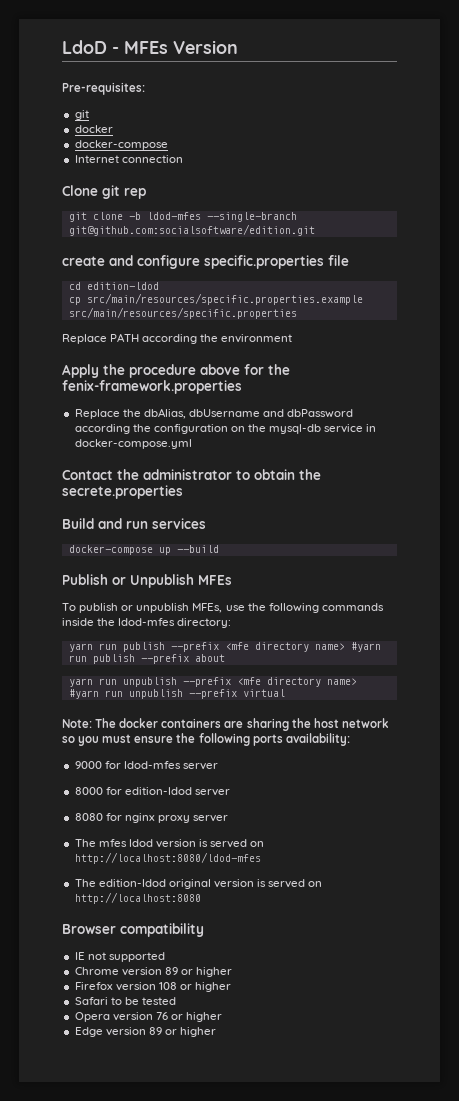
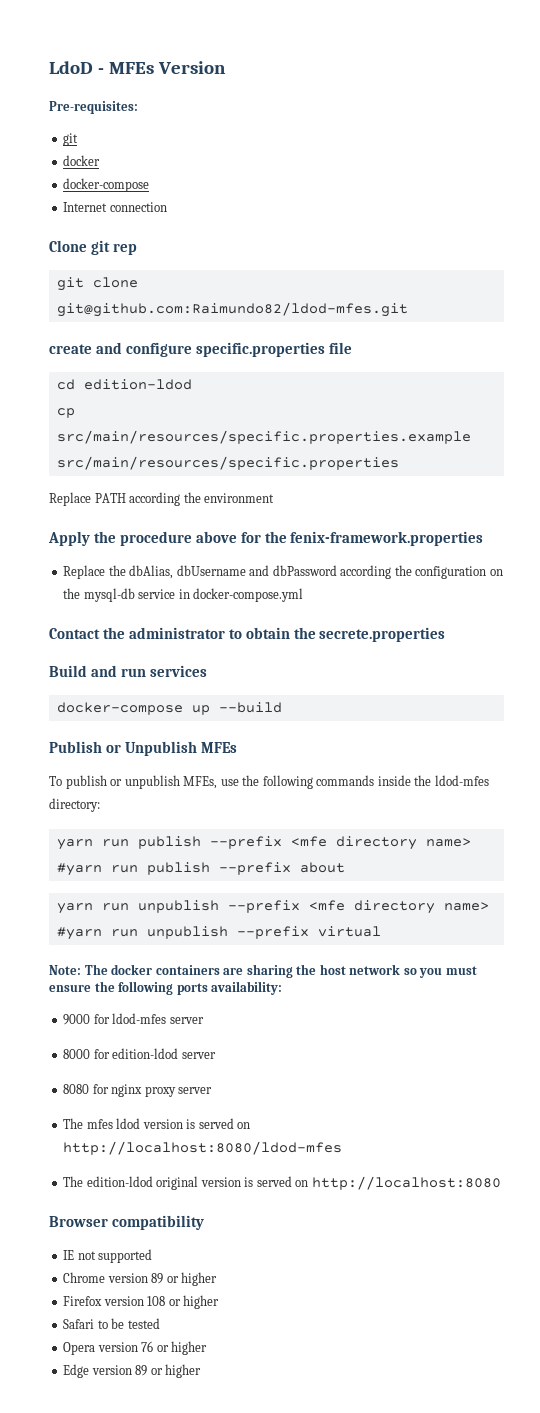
[128,212,297,222] [68,224,315,236] -b ldod-mfes --single-branch git@github.com:socialsoftware/edition.git -> [56,302,408,317] git@github.com:Raimundo82/ldod-mfes.git

